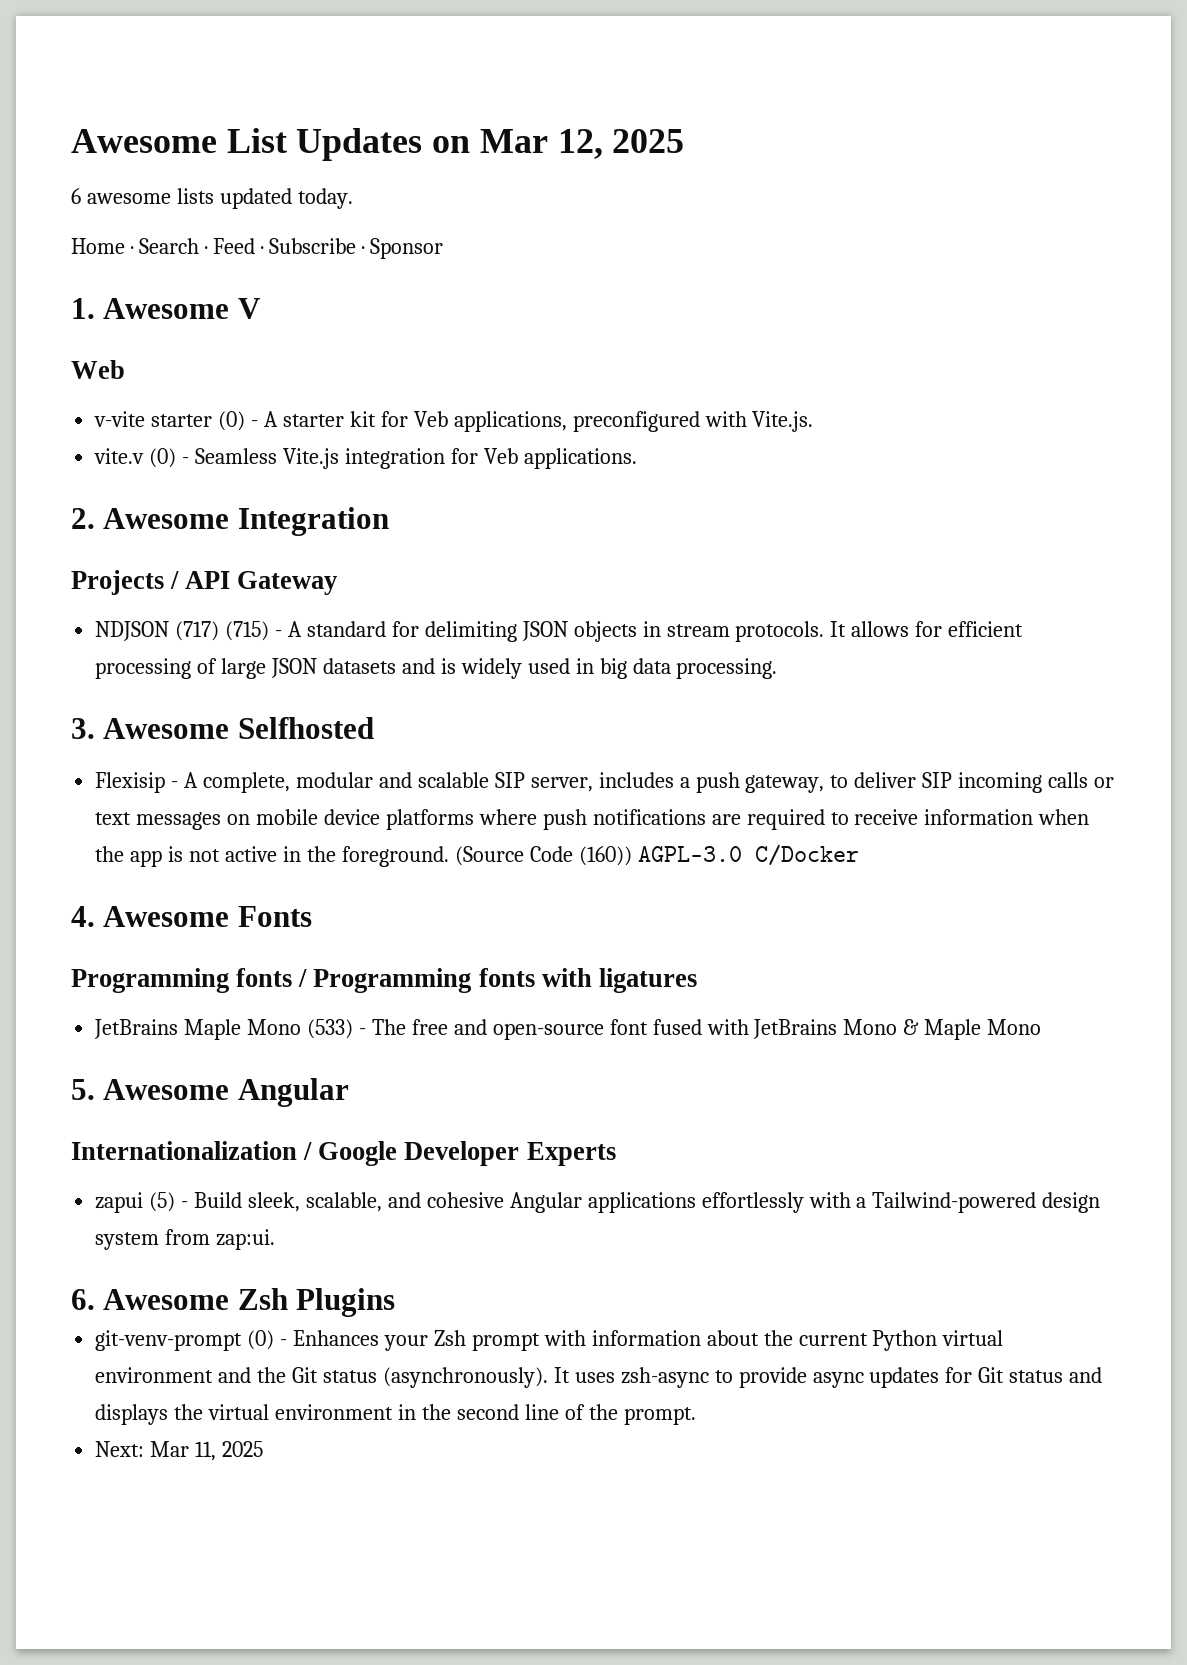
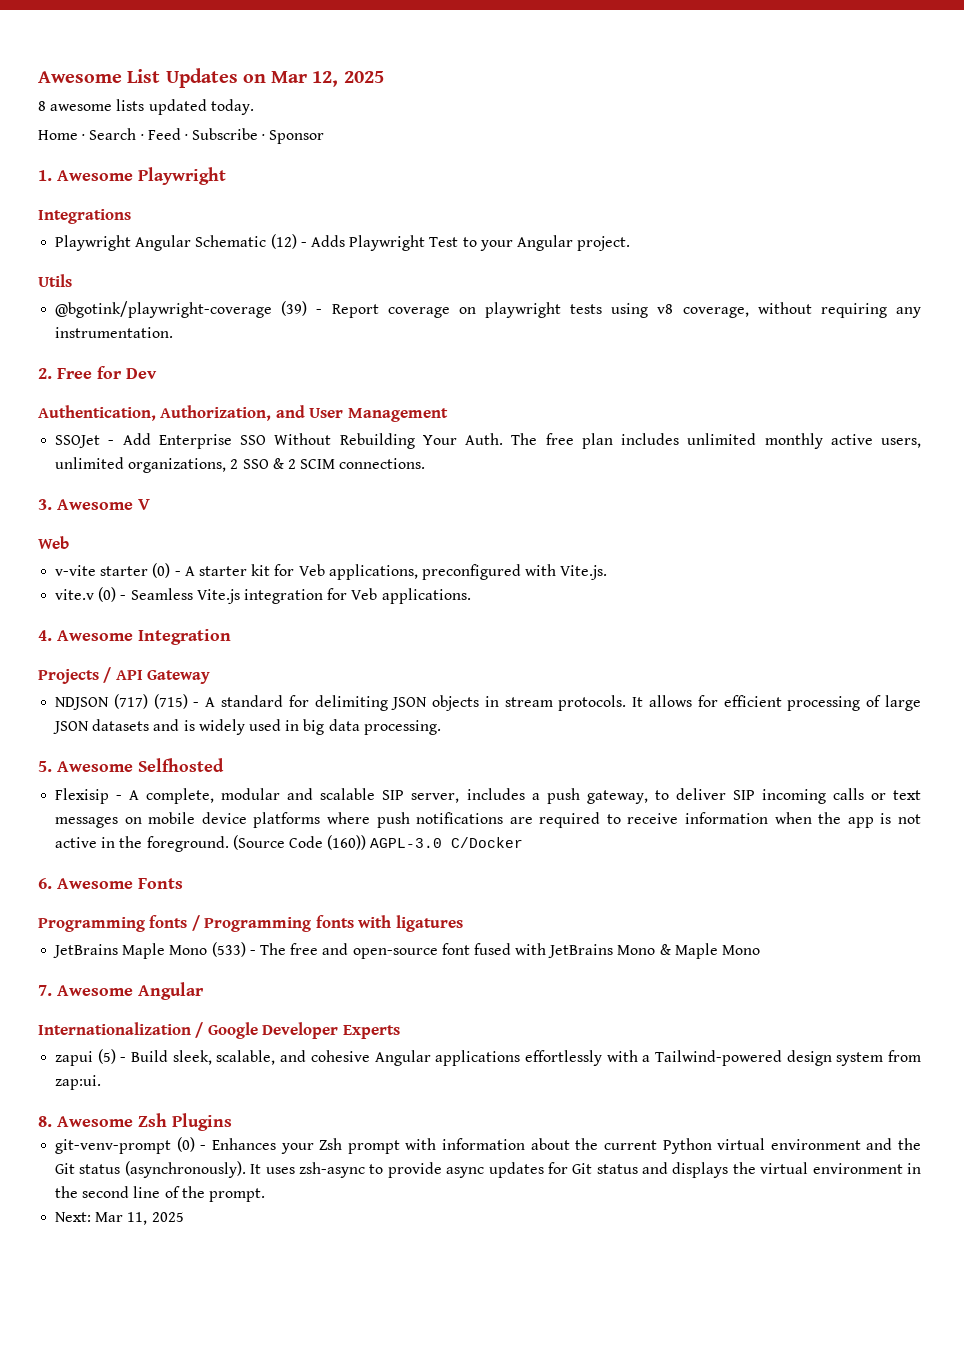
[71,188,81,204] 6 -> [38,101,46,111] 8
(230, 308) none -> [138,167,226,185] [38,209,131,224] [55,234,631,251] [38,274,72,287] [55,301,921,318] [55,327,174,338] [38,366,157,379] [38,405,448,422] [55,433,922,449] [55,457,426,473] [38,499,133,510] Playwright // Integrations // Playwright Angular Schematic (12) - Adds Playwright Test to your Angular project. // Utils // @bgotink/playwright-coverage (39) - Report coverage on playwright tests using v8 coverage, without requiring any instrumentation. // 2. Free for Dev // Authentication, Authorization, and User Management // SSOJet - Add Enterprise SSO Without Rebuilding Your Auth. The free plan includes unlimited monthly active users, unlimited organizations, 2 SSO & 2 SCIM connections. // 3. Awesome
[71,508,95,529] 2. -> [38,630,52,641] 4.
[71,718,95,739] 3. -> [38,761,52,772] 5.
[71,906,95,927] 4. -> [38,878,52,889] 6.
[71,1079,95,1100] 5. -> [38,985,52,996] 7.
[71,1289,95,1310] 6. -> [38,1116,52,1127] 8.

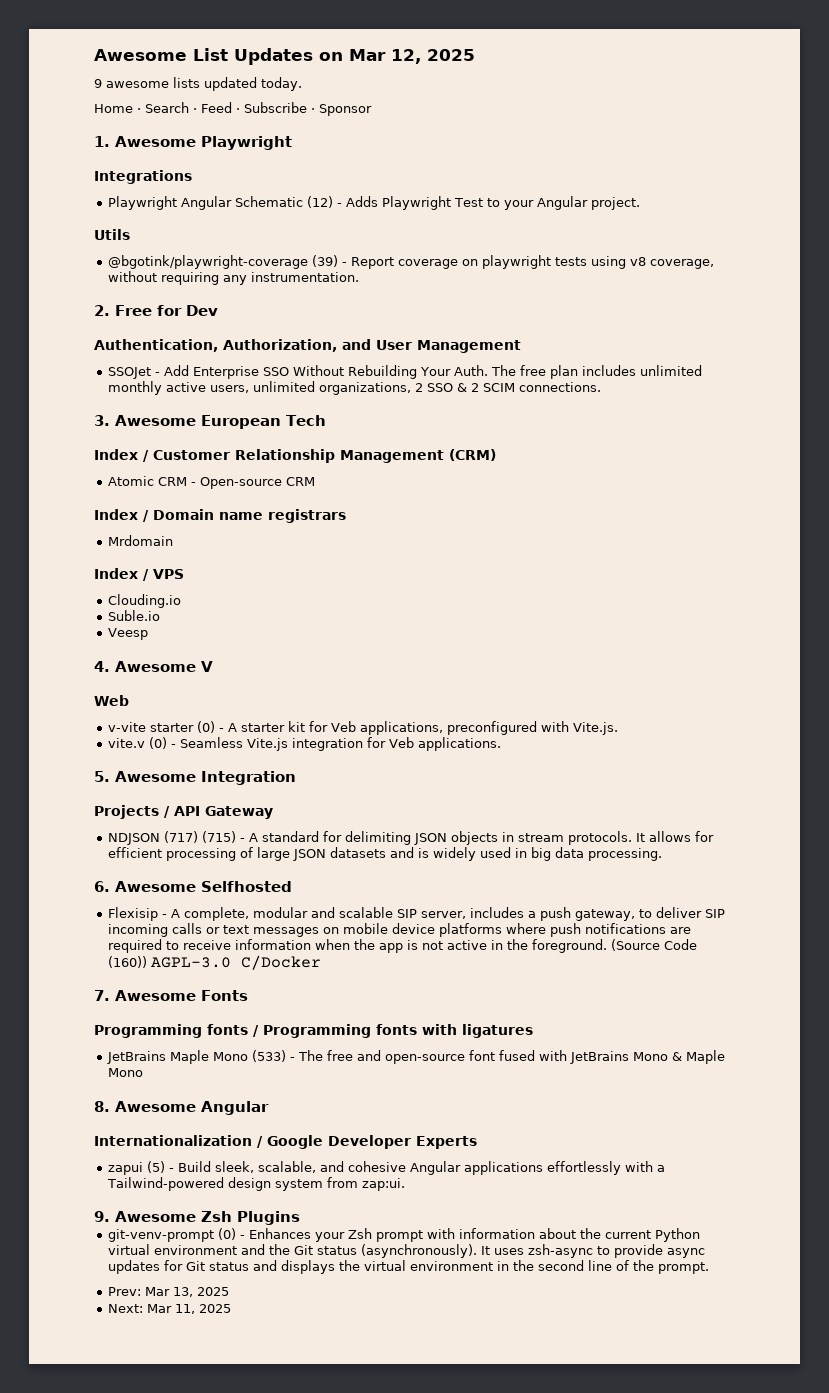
[38,101,46,111] 8 -> [94,79,102,88] 9
(133, 504) none -> [201,415,326,429] [94,449,496,463] [108,476,316,489] [94,509,346,523] [108,535,174,546] [94,568,184,581] [108,594,182,608] [108,610,161,621] [108,628,149,640] [94,661,196,672] European Tech // Index / Customer Relationship Management (CRM) // Atomic CRM - Open-source CRM // Index / Domain name registrars // Mrdomain // Index / VPS // Clouding.io // Suble.io // Veesp // 4. Awesome
[38,630,52,641] 4. -> [94,771,110,782] 5.
[38,761,52,772] 5. -> [94,881,110,892] 6.
[38,878,52,889] 6. -> [94,990,110,1001] 7.
[38,985,52,996] 7. -> [94,1101,110,1112] 8.
[38,1116,52,1127] 8. -> [94,1211,110,1222] 9.
(265, 1195) none -> [108,1287,230,1297] // Prev: Mar 13, 2025

